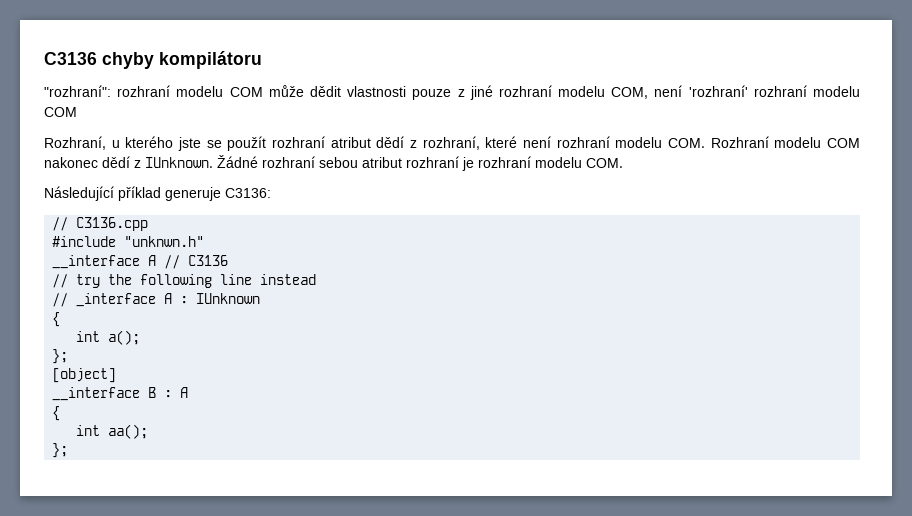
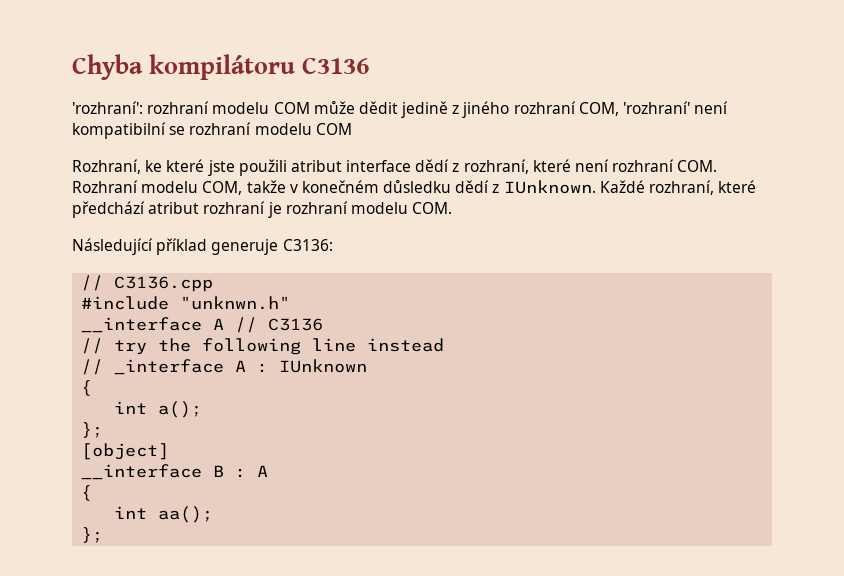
[44,51,262,69] [44,85,111,97] C3136 chyby kompilátoru // "rozhraní": -> [72,54,369,80] [72,101,143,114] Chyba kompilátoru C3136 // 'rozhraní':
[347,85,860,100] [44,107,77,117] [44,136,371,151] vlastnosti pouze z jiné rozhraní modelu COM, není 'rozhraní' rozhraní modelu COM // Rozhraní, u kterého jste se použít rozhraní atribut -> [401,101,729,118] [72,122,352,139] [72,159,412,176] jedině z jiného rozhraní COM, 'rozhraní' není kompatibilní se rozhraní modelu COM // Rozhraní, ke které jste použili atribut interface
[615,137,663,148] modelu -> (675, 165) none
[826,138,860,148] [44,155,358,168] COM nakonec dědí z IUnknown. Žádné rozhraní sebou -> [202,180,757,195] [72,201,145,218] COM, takže v konečném důsledku dědí z IUnknown. Každé rozhraní, které předchází

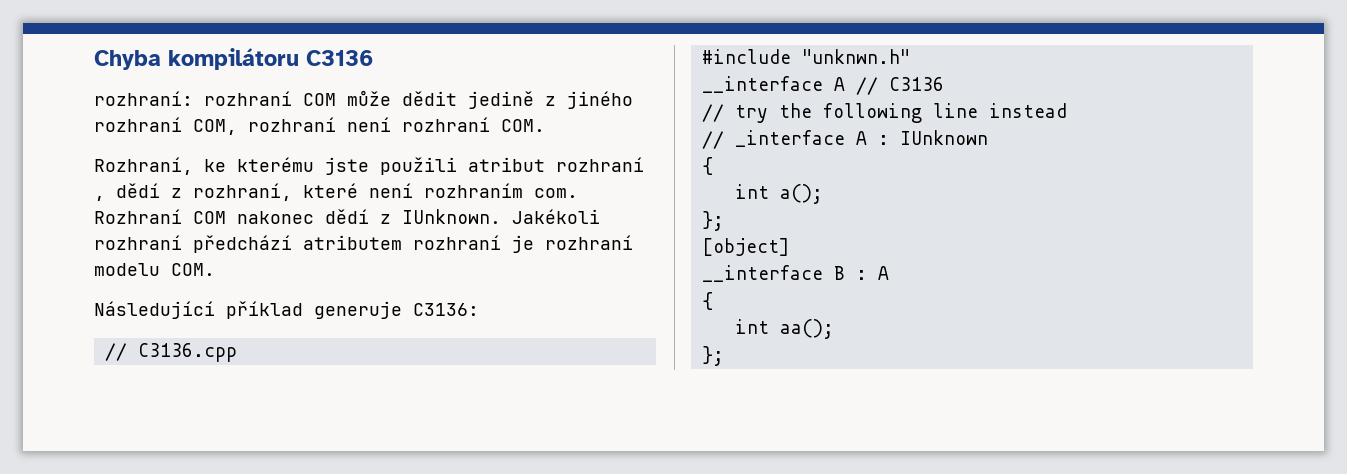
[72,101,270,114] 'rozhraní': rozhraní modelu -> [94,91,292,106] rozhraní: rozhraní
[623,101,729,114] [72,122,352,139] 'rozhraní' není kompatibilní se rozhraní modelu COM -> [248,117,545,132] rozhraní není rozhraní COM.
[166,159,205,172] které -> [237,157,314,172] kterému
[346,160,412,172] interface -> [556,157,644,172] [94,196,105,201] rozhraní ,
[612,159,718,172] [72,180,757,195] [72,201,200,218] rozhraní COM. Rozhraní modelu COM, takže v konečném důsledku dědí z IUnknown. Každé rozhraní, které předchází atribut -> [424,183,578,198] [94,209,600,224] [94,235,402,253] rozhraním com. Rozhraní COM nakonec dědí z IUnknown. Jakékoli rozhraní předchází atributem

